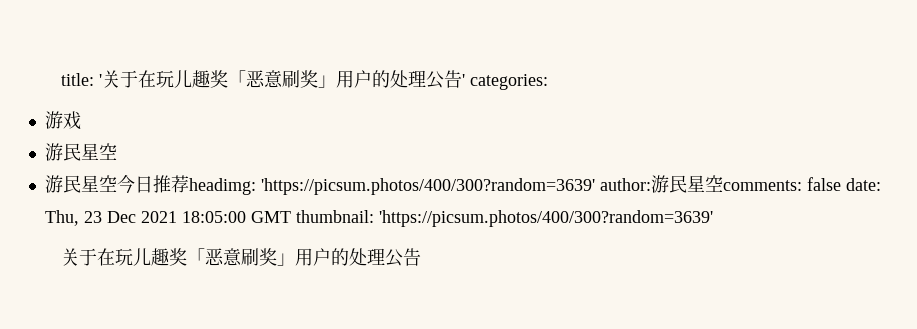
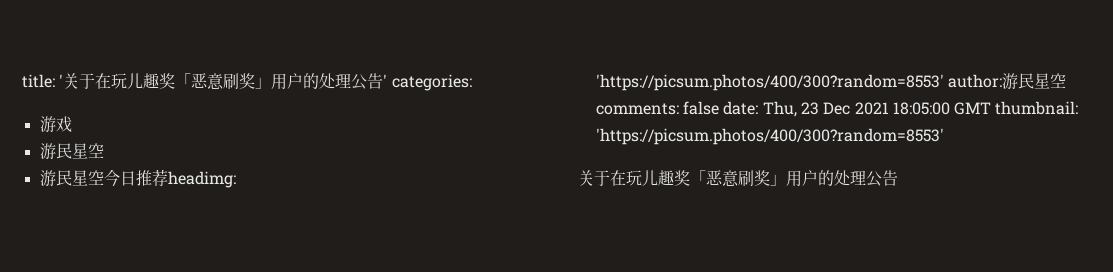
[260,178,595,195] 'https://picsum.photos/400/300?random=3639' -> [595,74,944,91] 'https://picsum.photos/400/300?random=8553'
[378,210,713,227] 'https://picsum.photos/400/300?random=3639' -> [595,128,944,145] 'https://picsum.photos/400/300?random=8553'

